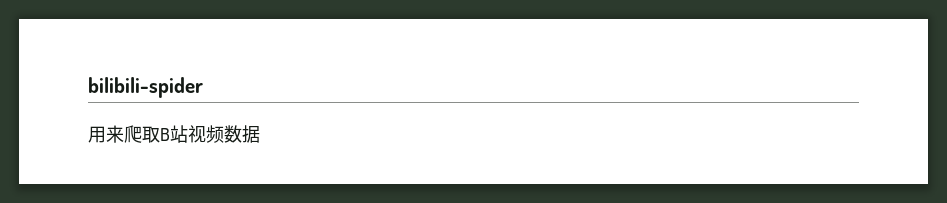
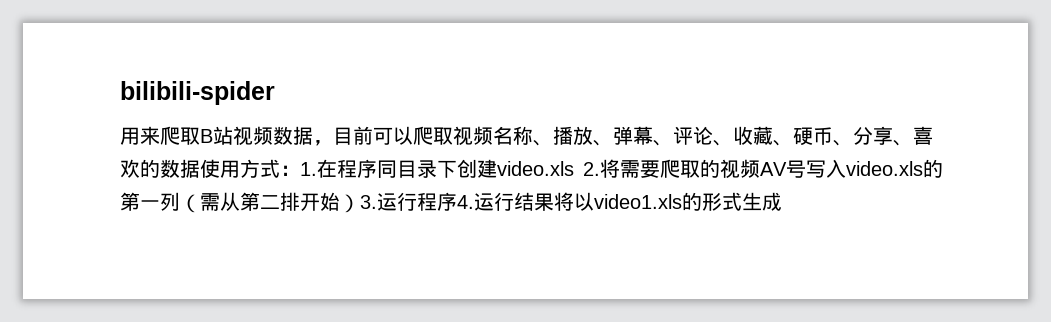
(260, 134) none -> [313,126,933,146] [120,159,943,179] [120,192,782,213] ，目前可以爬取视频名称、播放、弹幕、评论、收藏、硬币、分享、喜欢的数据使用方式：1.在程序同目录下创建video.xls 2.将需要爬取的视频AV号写入video.xls的第一列（需从第二排开始）3.运行程序4.运行结果将以video1.xls的形式生成

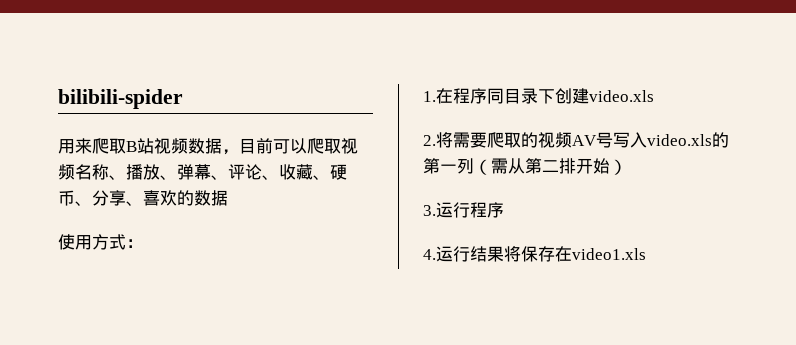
(200, 168) none -> (228, 198) //
(300, 170) none -> (143, 243) //
(574, 168) none -> (654, 96) //
(360, 203) none -> (627, 167) //
(457, 201) none -> (504, 210) //
[574,192,782,211] 以video1.xls的形式生成 -> [521,246,646,262] 保存在video1.xls

